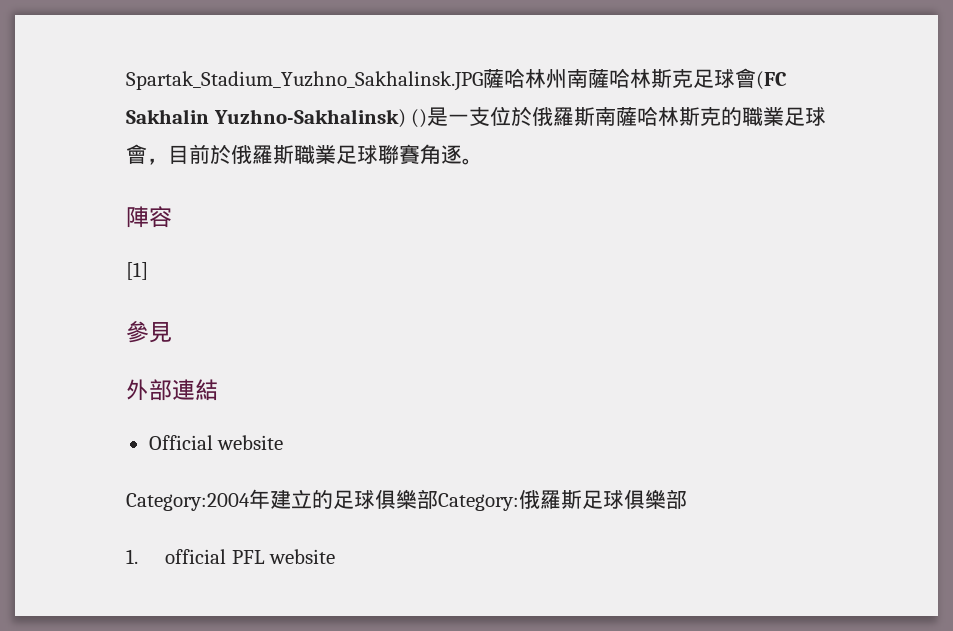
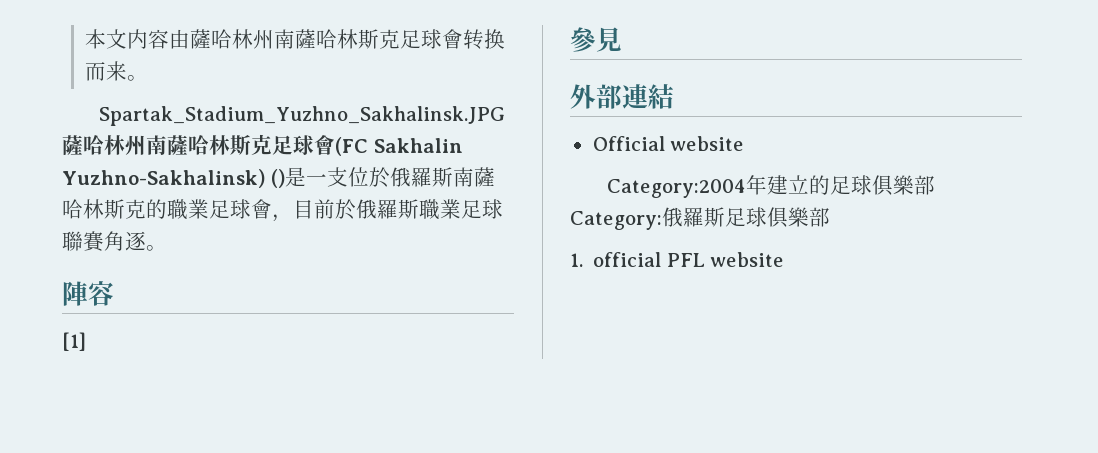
(126, 81) none -> [85,29,506,50] [85,61,149,81] 本文内容由薩哈林州南薩哈林斯克足球會转换而来。 //

